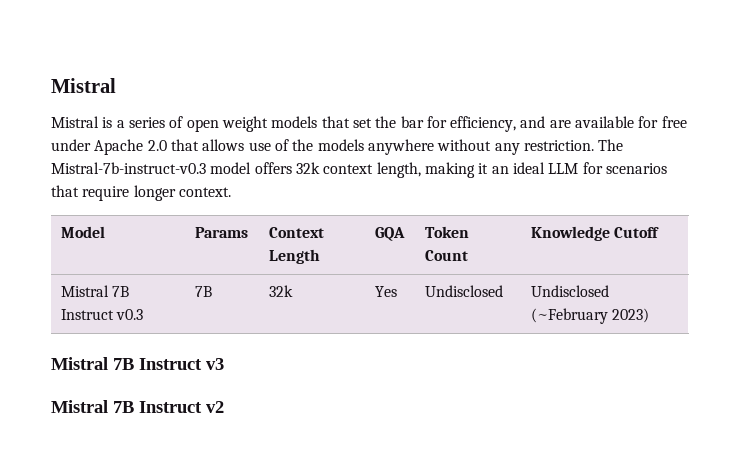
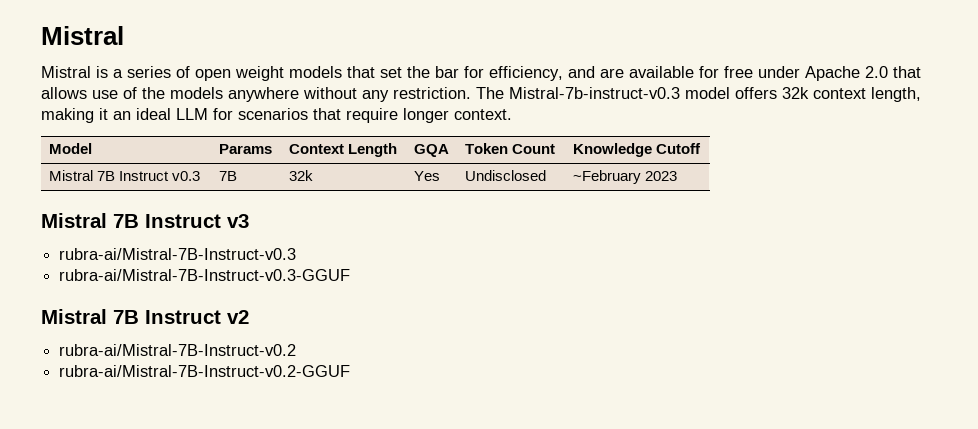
[530,285,609,297] [530,308,650,324] Undisclosed (~February 2023) -> [572,170,677,184] ~February 2023
(224, 364) none -> [59,248,297,260] [59,269,351,281] // rubra-ai/Mistral-7B-Instruct-v0.3 // rubra-ai/Mistral-7B-Instruct-v0.3-GGUF
(224, 407) none -> [59,344,297,356] [59,365,351,377] // rubra-ai/Mistral-7B-Instruct-v0.2 // rubra-ai/Mistral-7B-Instruct-v0.2-GGUF

